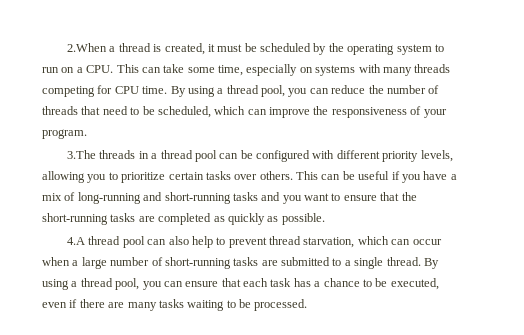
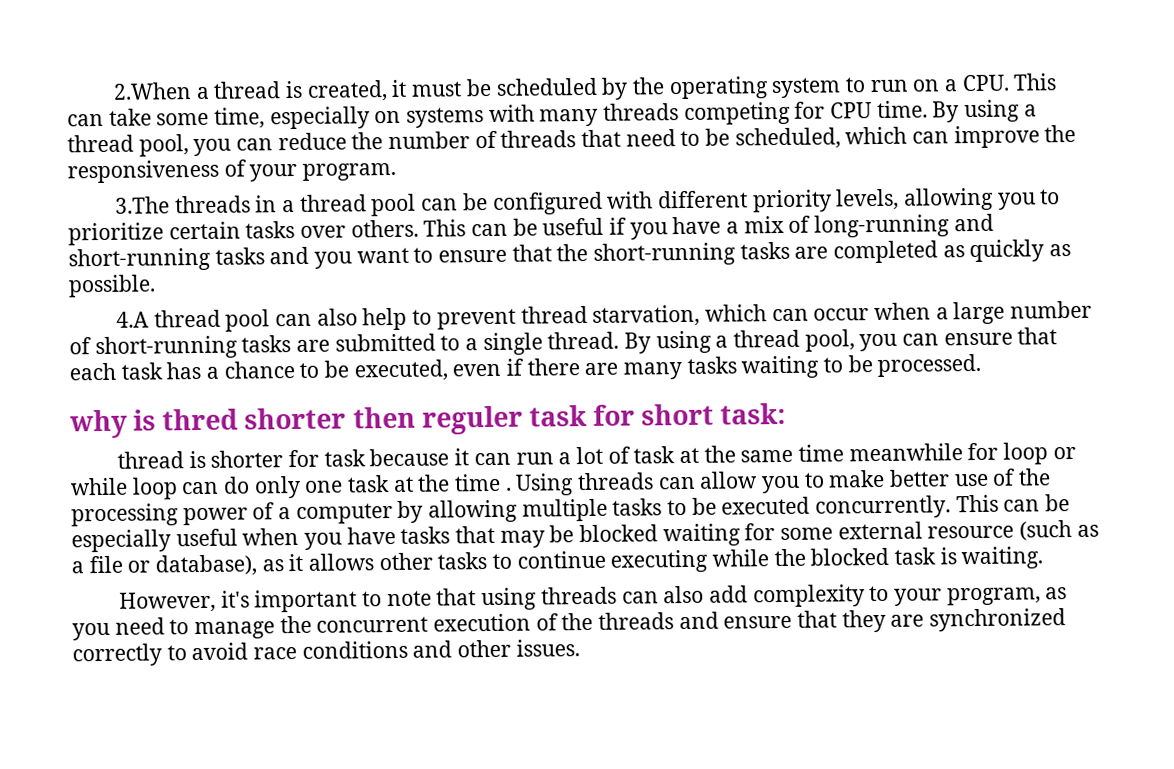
(308, 305) none -> [69,402,787,439] [117,442,1076,469] [70,468,1052,500] [71,494,1071,527] [71,520,1099,553] [71,546,1044,577] [119,584,1068,613] [72,608,1067,641] [72,639,580,667] // why is thred shorter then reguler task for short task: // thread is shorter for task because it can run a lot of task at the same time meanwhile for loop or while loop can do only one task at the time . Using threads can allow you to make better use of the processing power of a computer by allowing multiple tasks to be executed concurrently. This can be especially useful when you have tasks that may be blocked waiting for some external resource (such as a file or database), as it allows other tasks to continue executing while the blocked task is waiting. // However, it's important to note that using threads can also add complexity to your program, as you need to manage the concurrent execution of the threads and ensure that they are synchronized correctly to avoid race conditions and other issues.

